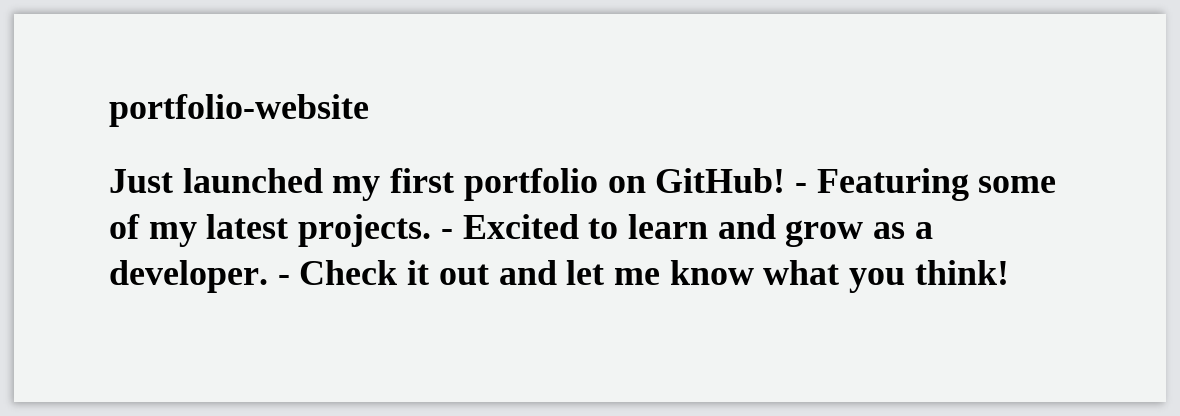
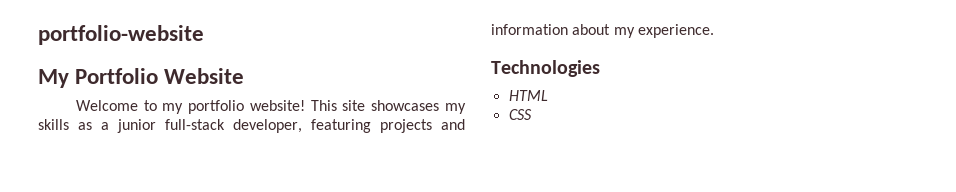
[109,168,1057,201] [109,214,933,247] [109,260,1009,293] Just launched my first portfolio on GitHub! - Featuring some of my latest projects. - Excited to learn and grow as a developer. - Check it out and let me know what you think! -> [38,68,245,88] [75,100,466,114] [38,119,465,133] [491,24,714,38] [491,60,600,77] [508,90,548,101] [508,109,532,120] My Portfolio Website // Welcome to my portfolio website! This site showcases my skills as a junior full-stack developer, featuring projects and information about my experience. // Technologies // HTML // CSS

